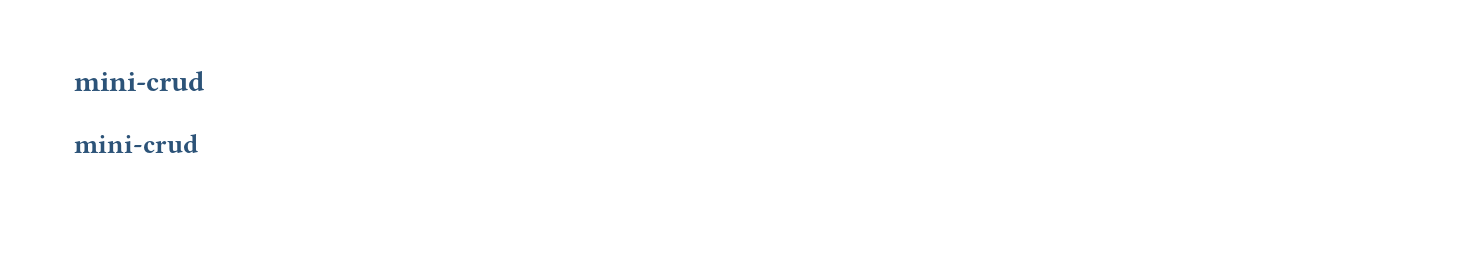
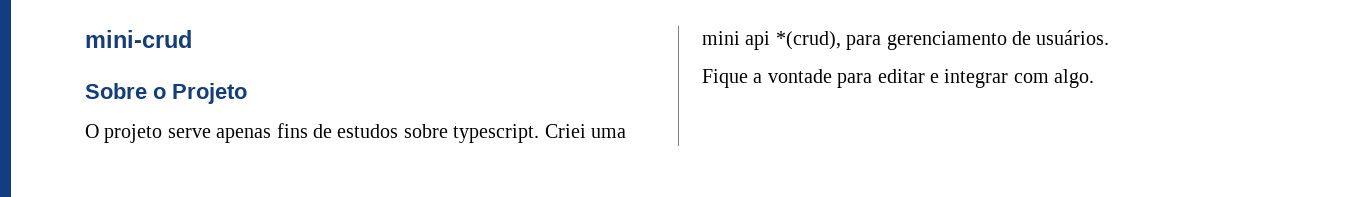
[74,134,198,153] mini-crud -> [85,83,247,104] [85,123,626,143] [702,30,1110,50] [702,69,1095,88] Sobre o Projeto // O projeto serve apenas fins de estudos sobre typescript. Criei uma mini api *(crud), para gerenciamento de usuários. // Fique a vontade para editar e integrar com algo.

